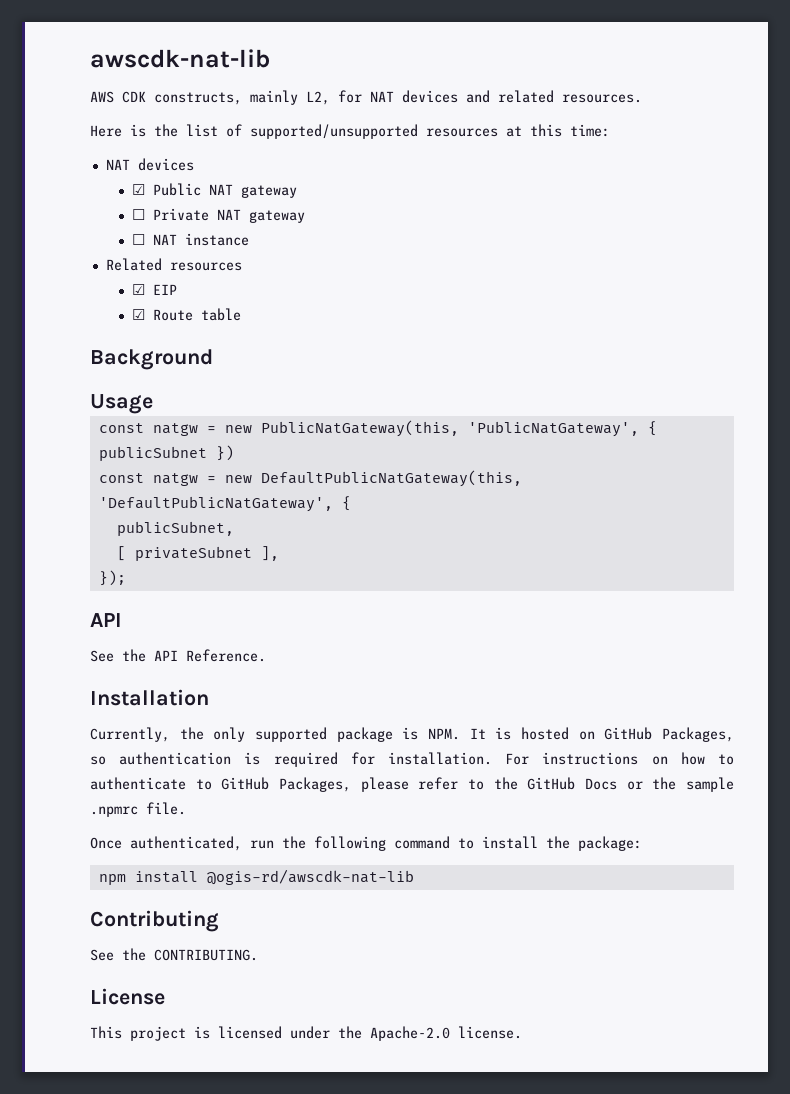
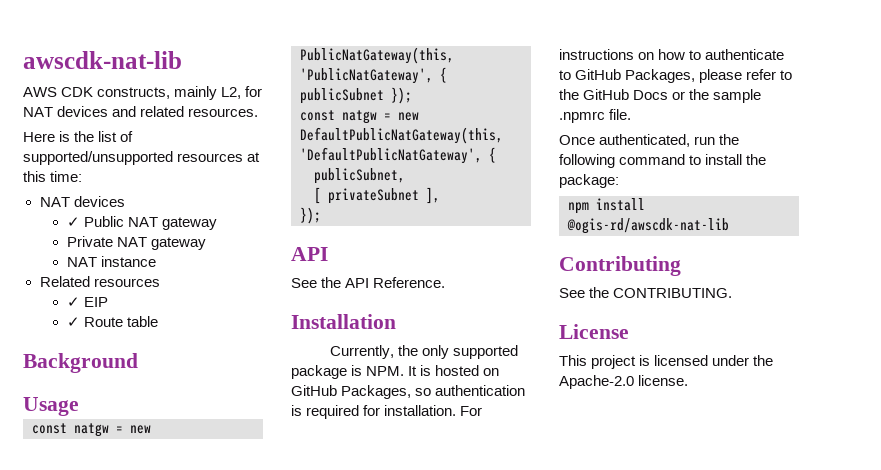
[131,184,145,195] ☑ -> [66,217,80,227] ✓
[131,209,145,220] ☐ -> (218, 223) none
[131,234,145,245] ☐ -> (207, 243) none
[131,284,145,295] ☑ -> [66,297,80,307] ✓
[131,309,145,320] ☑ -> [66,317,80,327] ✓
[215,445,234,461] }) -> [391,87,412,104] });

